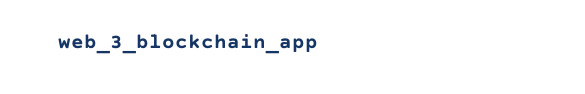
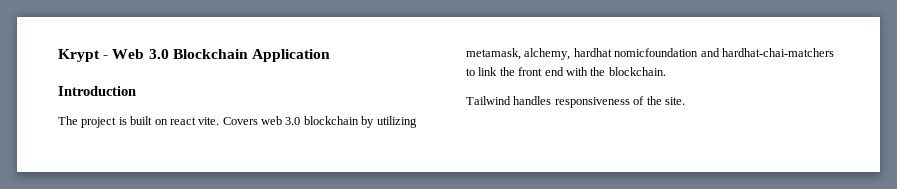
[58,34,318,54] web_3_blockchain_app -> [58,49,330,62] [58,86,136,96] [58,116,417,128] [466,48,834,60] [466,67,666,76] [466,96,685,108] Krypt - Web 3.0 Blockchain Application // Introduction // The project is built on react vite. Covers web 3.0 blockchain by utilizing metamask, alchemy, hardhat nomicfoundation and hardhat-chai-matchers to link the front end with the blockchain. // Tailwind handles responsiveness of the site.

